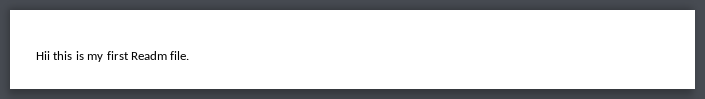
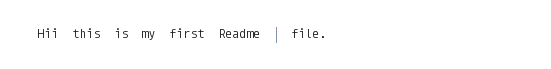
[130,51,167,60] Readm -> [218,29,260,38] Readme

